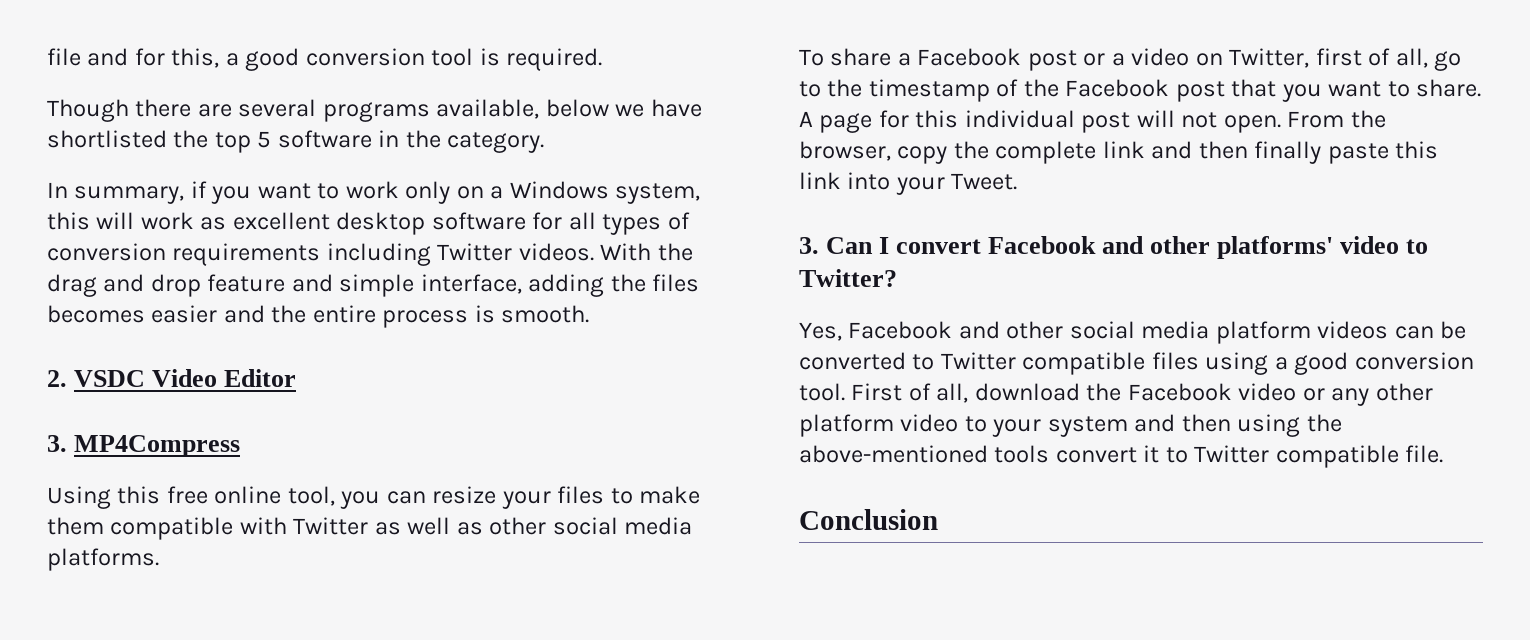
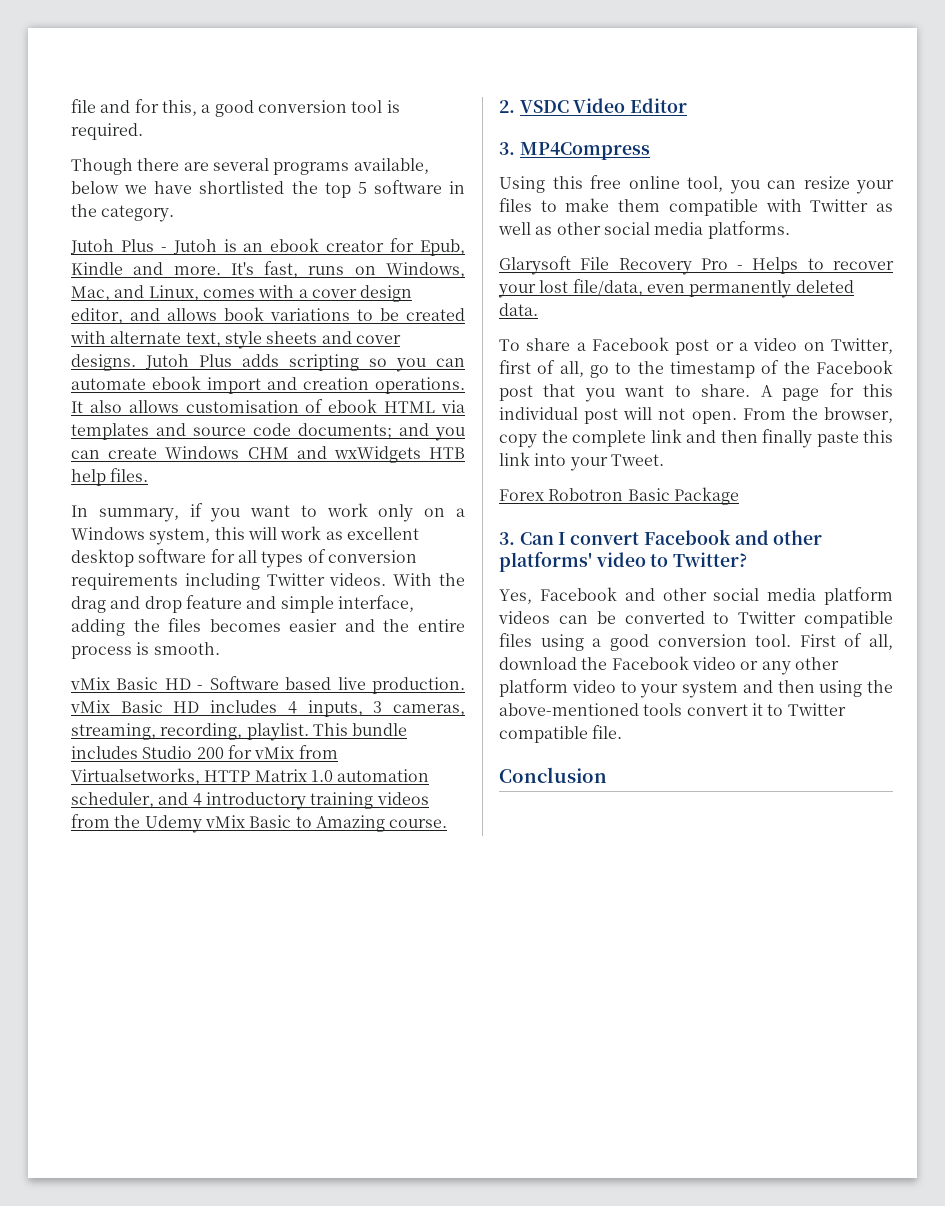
(545, 142) none -> [70,238,465,256] [71,261,465,278] [71,285,413,302] [71,307,465,324] [70,331,401,349] [71,354,465,372] [71,376,465,394] [71,399,465,413] [71,423,465,441] [71,446,466,463] [71,468,149,486] // Jutoh Plus - Jutoh is an ebook creator for Epub, Kindle and more. It's fast, runs on Windows, Mac, and Linux, comes with a cover design editor, and allows book variations to be created with alternate text, style sheets and cover designs. Jutoh Plus adds scripting so you can automate ebook import and creation operations. It also allows customisation of ebook HTML via templates and source code documents; and you can create Windows CHM and wxWidgets HTB help files.
(590, 314) none -> [70,676,465,694] [70,700,466,717] [71,723,408,741] [71,745,338,759] [71,768,430,785] [71,792,429,810] [71,814,448,833] // vMix Basic HD - Software based live production. vMix Basic HD includes 4 inputs, 3 cameras, streaming, recording, playlist. This bundle includes Studio 200 for vMix from Virtualsetworks, HTTP Matrix 1.0 automation scheduler, and 4 introductory training videos from the Udemy vMix Basic to Amazing course.
(159, 559) none -> [499,256,894,275] [498,279,854,298] [499,303,538,316] // Glarysoft File Recovery Pro - Helps to recover your lost file/data, even permanently deleted data.
(1018, 181) none -> [499,487,739,505] // Forex Robotron Basic Package

